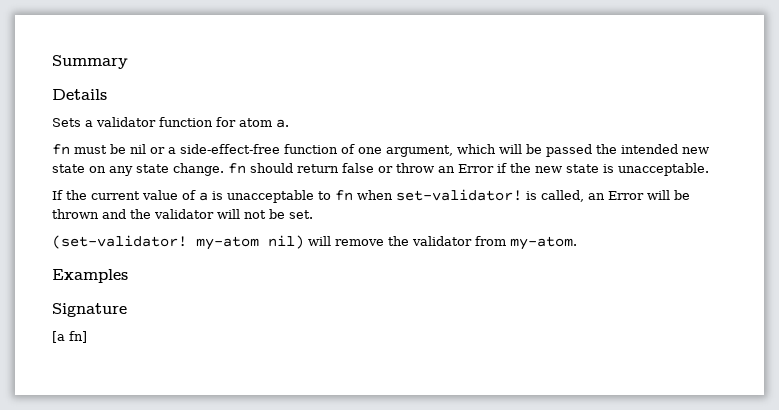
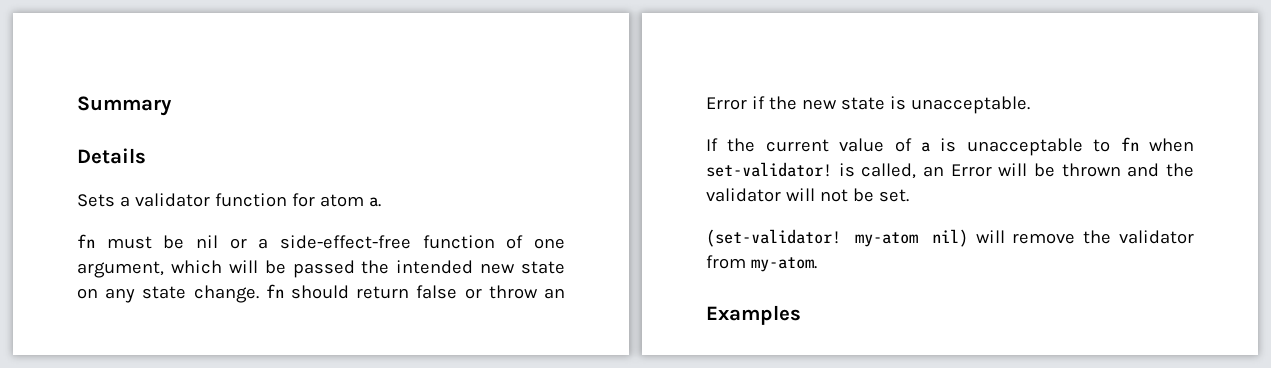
[52,303,127,317] [52,331,87,343] // Signature // [a fn] -> (801, 315) none

